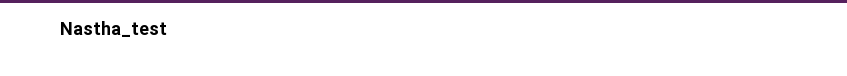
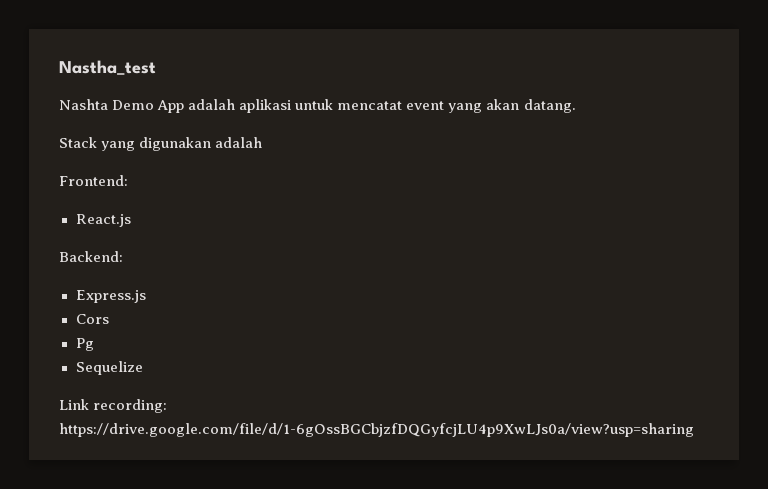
(167, 29) none -> [59,99,576,113] [59,137,263,151] [59,175,128,186] [75,214,131,227] [59,251,123,262] [75,290,146,303] [75,314,109,324] [75,338,94,351] [75,361,143,375] [59,399,168,413] [59,423,694,437] // Nashta Demo App adalah aplikasi untuk mencatat event yang akan datang. // Stack yang digunakan adalah // Frontend: // React.js // Backend: // Express.js // Cors // Pg // Sequelize // Link recording: https://drive.google.com/file/d/1-6gOssBGCbjzfDQGyfcjLU4p9XwLJs0a/view?usp=sharing

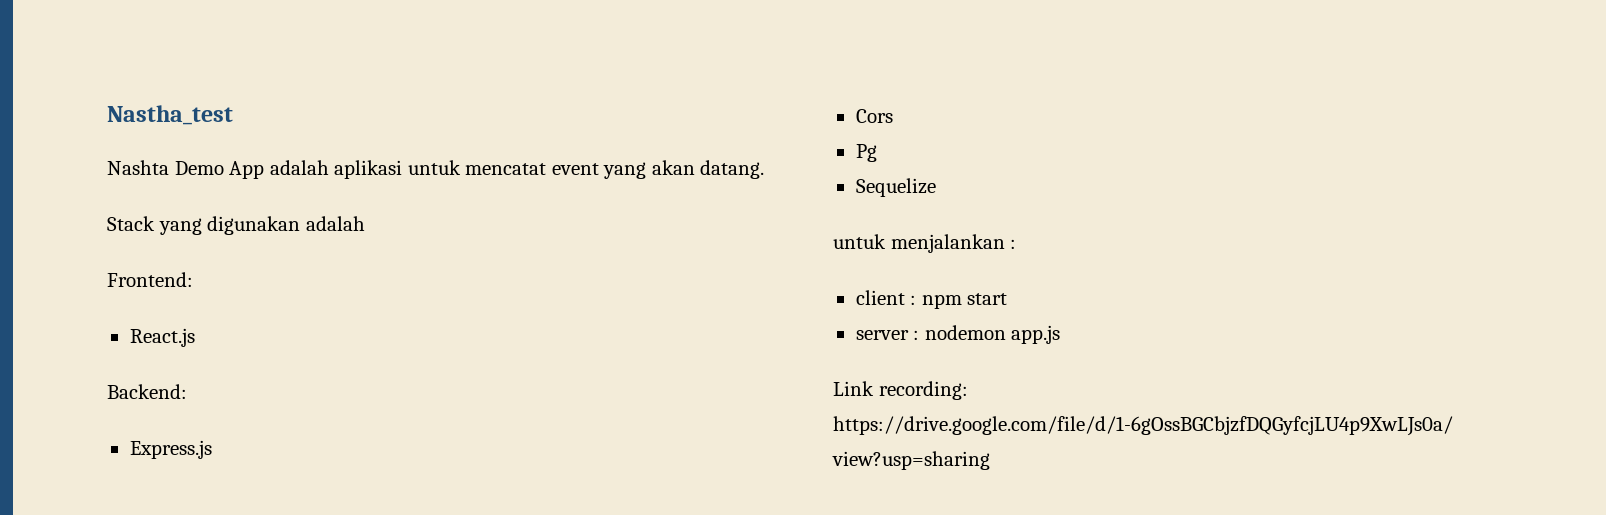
(143, 368) none -> [833,234,1017,253] [855,290,1008,309] [855,325,1061,344] // untuk menjalankan : // client : npm start // server : nodemon app.js

